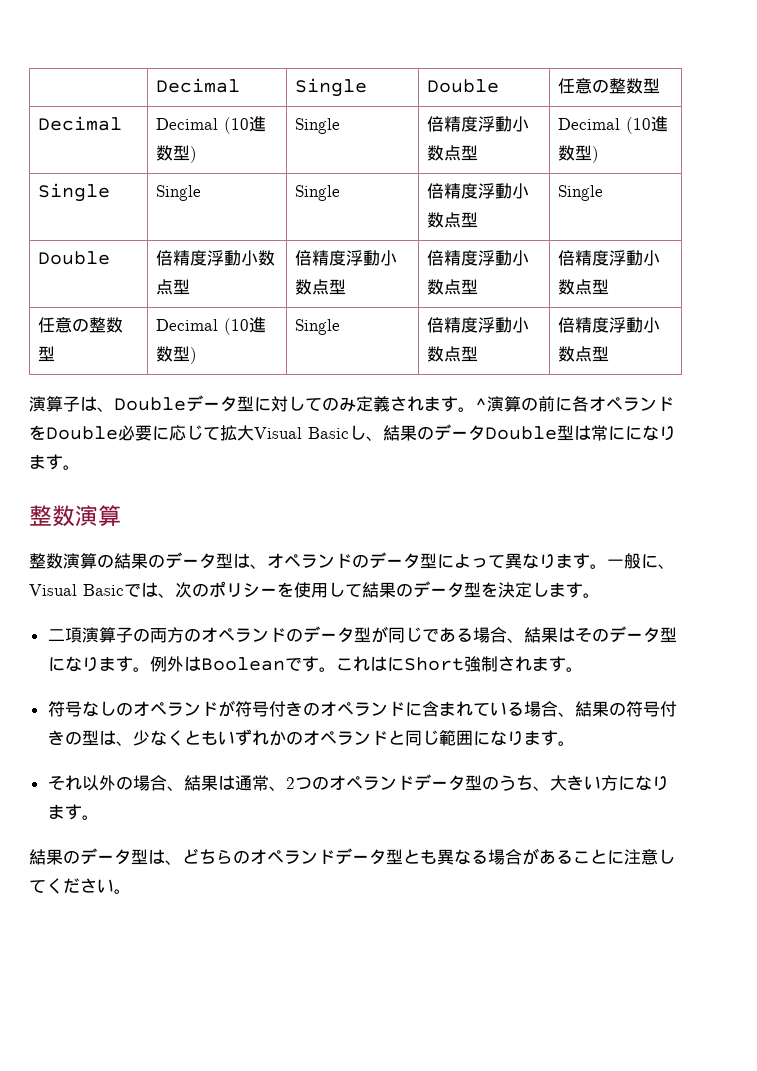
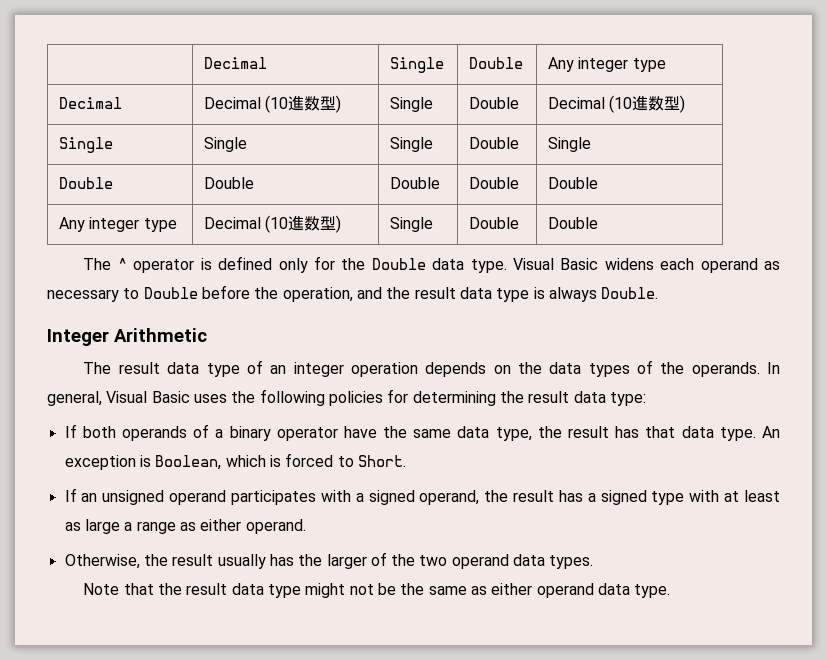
[558,78,661,94] 任意の整数型 -> [548,57,666,72] Any integer type
[427,116,530,132] [427,145,479,161] 倍精度浮動小数点型 -> [469,97,520,109] Double
[427,183,530,199] [427,212,479,228] [558,185,604,201] [38,251,111,265] [156,250,276,266] [156,279,191,295] [295,250,398,266] [295,279,347,295] [427,250,530,266] [427,279,479,295] [558,250,661,266] [558,279,610,295] [38,317,124,333] [38,346,56,362] [156,317,267,335] [156,346,198,364] [295,319,341,335] [427,317,530,333] [427,346,479,362] [558,317,661,333] [558,346,610,362] [29,395,674,412] [29,424,676,441] [29,454,80,470] [29,505,121,527] [29,552,675,569] [29,581,600,598] [47,626,677,643] [47,656,583,672] [47,700,677,717] [47,729,575,746] [47,774,669,791] [47,804,99,820] [29,848,675,865] [29,878,131,894] 倍精度浮動小数点型 | Single // Double | 倍精度浮動小数点型 | 倍精度浮動小数点型 | 倍精度浮動小数点型 | 倍精度浮動小数点型 // 任意の整数型 | Decimal (10進数型) | Single | 倍精度浮動小数点型 | 倍精度浮動小数点型 // 演算子は、Doubleデータ型に対してのみ定義されます。^演算の前に各オペランドをDouble必要に応じて拡大Visual Basicし、結果のデータDouble型は常にになります。 // 整数演算 // 整数演算の結果のデータ型は、オペランドのデータ型によって異なります。一般に、Visual Basicでは、次のポリシーを使用して結果のデータ型を決定します。 // 二項演算子の両方のオペランドのデータ型が同じである場合、結果はそのデータ型になります。例外はBooleanです。これはにShort強制されます。 // 符号なしのオペランドが符号付きのオペランドに含まれている場合、結果の符号付きの型は、少なくともいずれかのオペランドと同じ範囲になります。 // それ以外の場合、結果は通常、2つのオペランドデータ型のうち、大きい方になります。 // 結果のデータ型は、どちらのオペランドデータ型とも異なる場合があることに注意してください。 -> [469,137,520,149] [548,137,592,152] [59,177,114,189] [204,177,255,189] [390,177,441,189] [469,177,520,189] [548,177,599,189] [59,217,177,232] [204,215,342,233] [390,217,434,232] [469,217,520,229] [548,217,599,229] [83,256,780,273] [47,285,659,302] [47,328,207,346] [83,360,781,377] [47,389,646,406] [64,424,780,441] [64,453,406,470] [64,488,781,505] [64,519,306,534] [64,552,594,569] [83,583,671,598] Double | Single // Double | Double | Double | Double | Double // Any integer type | Decimal (10進数型) | Single | Double | Double // The ^ operator is defined only for the Double data type. Visual Basic widens each operand as necessary to Double before the operation, and the result data type is always Double. // Integer Arithmetic // The result data type of an integer operation depends on the data types of the operands. In general, Visual Basic uses the following policies for determining the result data type: // If both operands of a binary operator have the same data type, the result has that data type. An exception is Boolean, which is forced to Short. // If an unsigned operand participates with a signed operand, the result has a signed type with at least as large a range as either operand. // Otherwise, the result usually has the larger of the two operand data types. // Note that the result data type might not be the same as either operand data type.

